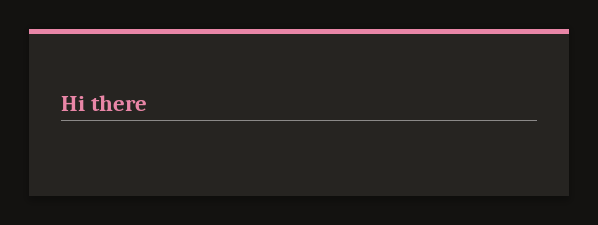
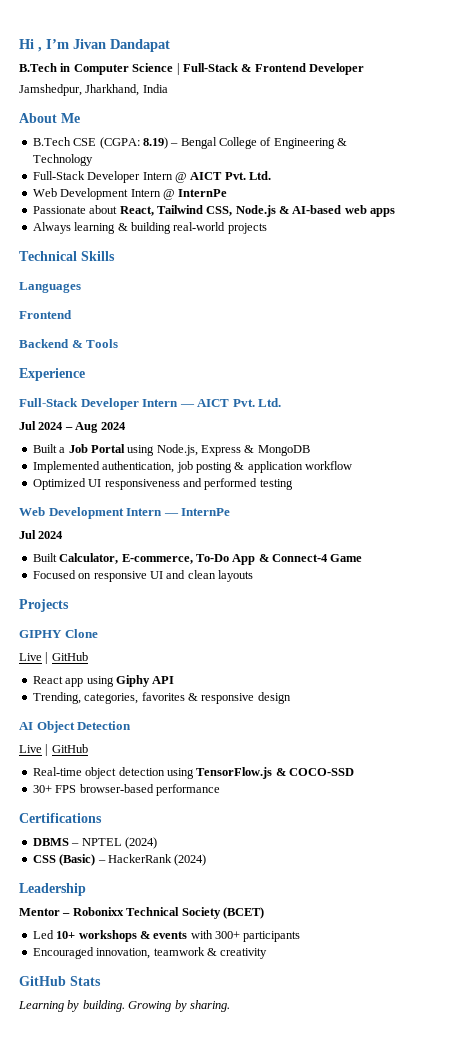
[91,95,148,111] there -> [38,39,170,52] [19,63,364,75] [19,84,168,96] [19,113,80,123] [32,137,348,149] [32,154,93,166] [32,171,271,183] [32,188,228,200] [32,205,396,217] [32,222,267,234] [19,251,115,261] [19,282,81,293] [19,310,72,319] [19,339,119,348] [19,368,85,381] [19,398,282,410] [19,421,126,433] [32,444,310,456] [32,461,352,473] [32,478,293,490] [19,507,231,519] [19,530,64,539] [32,553,363,565] [32,570,253,582] [19,599,69,612] [19,629,98,638] [19,652,88,664] [32,675,175,687] [32,692,291,704] [19,721,132,733] [19,744,88,756] [32,767,354,779] [32,784,220,796] [19,813,102,823] [32,837,157,849] [32,854,207,866] [19,883,86,896] [19,907,264,919] [32,930,301,942] [32,947,268,959] [19,976,101,986] [18,1000,230,1012] , I’m Jivan Dandapat // B.Tech in Computer Science | Full-Stack & Frontend Developer // Jamshedpur, Jharkhand, India // About Me // B.Tech CSE (CGPA: 8.19) – Bengal College of Engineering & Technology // Full-Stack Developer Intern @ AICT Pvt. Ltd. // Web Development Intern @ InternPe // Passionate about React, Tailwind CSS, Node.js & AI-based web apps // Always learning & building real-world projects // Technical Skills // Languages // Frontend // Backend & Tools // Experience // Full-Stack Developer Intern — AICT Pvt. Ltd. // Jul 2024 – Aug 2024 // Built a Job Portal using Node.js, Express & MongoDB // Implemented authentication, job posting & application workflow // Optimized UI responsiveness and performed testing // Web Development Intern — InternPe // Jul 2024 // Built Calculator, E-commerce, To-Do App & Connect-4 Game // Focused on responsive UI and clean layouts // Projects // GIPHY Clone // Live | GitHub // React app using Giphy API // Trending, categories, favorites & responsive design // AI Object Detection // Live | GitHub // Real-time object detection using TensorFlow.js & COCO-SSD // 30+ FPS browser-based performance // Certifications // DBMS – NPTEL (2024) // CSS (Basic) – HackerRank (2024) // Leadership // Mentor – Robonixx Technical Society (BCET) // Led 10+ workshops & events with 300+ participants // Encouraged innovation, teamwork & creativity // GitHub Stats // Learning by building. Growing by sharing.

